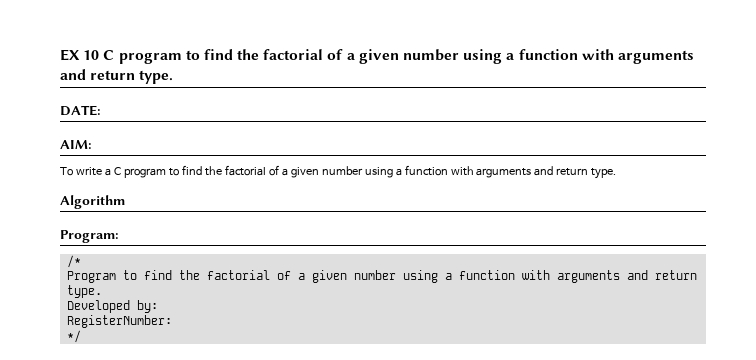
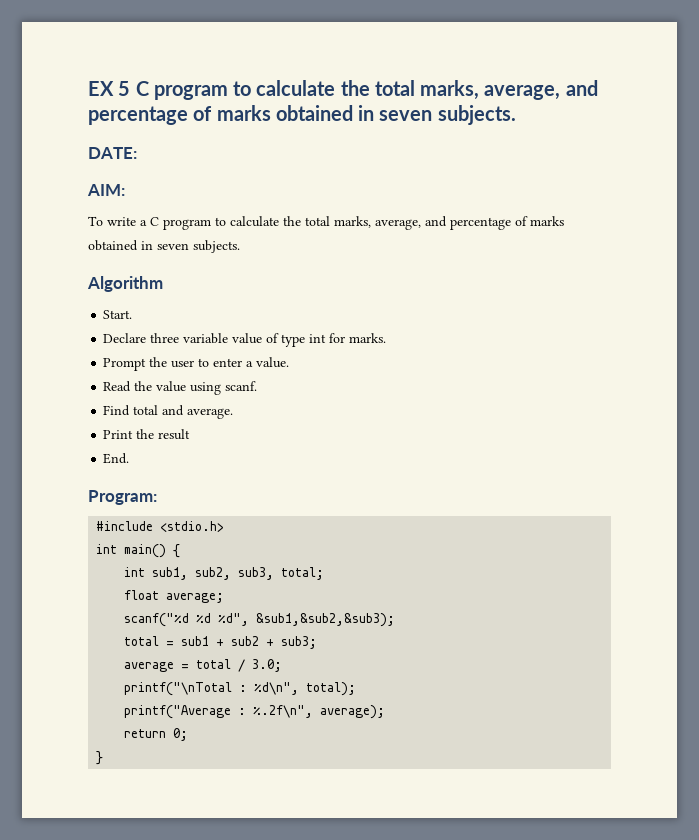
[83,49,694,64] [60,69,174,84] 10 C program to find the factorial of a given number using a function with arguments and return type. -> [118,80,598,100] [88,105,516,125] 5 C program to calculate the total marks, average, and percentage of marks obtained in seven subjects.
[181,165,617,179] [60,195,125,209] [60,230,119,243] [66,255,81,268] [66,270,697,283] [66,285,102,298] [66,300,158,313] [66,315,172,328] [66,330,81,343] find the factorial of a given number using a function with arguments and return type. // Algorithm // Program: // /* // Program to find the factorial of a given number using a function with arguments and return type. // Developed by: // RegisterNumber: // */ -> [230,216,564,230] [88,240,240,253] [87,276,163,292] [103,310,133,319] [103,333,387,347] [103,357,290,371] [103,381,258,395] [103,405,234,419] [103,429,191,440] [103,453,130,464] [88,490,157,505] [96,521,225,532] [96,544,181,558] [124,567,325,580] [124,590,225,603] [124,613,396,627] [124,636,318,649] [124,659,283,672] [124,682,357,696] [124,705,386,719] [124,728,189,741] [96,751,104,765] calculate the total marks, average, and percentage of marks obtained in seven subjects. // Algorithm // Start. // Declare three variable value of type int for marks. // Prompt the user to enter a value. // Read the value using scanf. // Find total and average. // Print the result // End. // Program: // #include <stdio.h> // int main() { // int sub1, sub2, sub3, total; // float average; // scanf("%d %d %d", &sub1,&sub2,&sub3); // total = sub1 + sub2 + sub3; // average = total / 3.0; // printf("\nTotal : %d\n", total); // printf("Average : %.2f\n", average); // return 0; // }

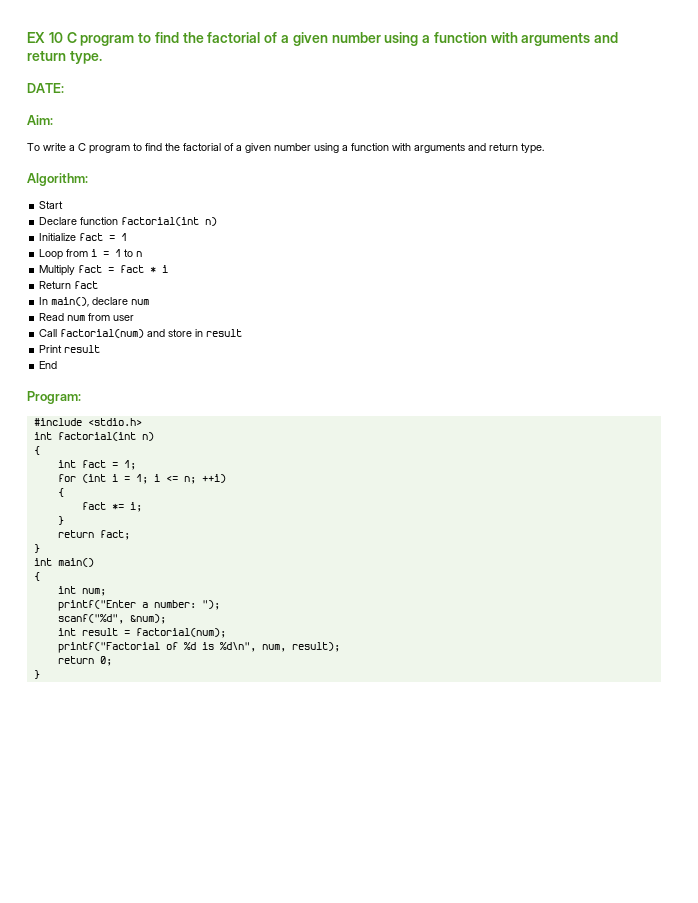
[118,80,598,100] [88,105,516,125] 5 C program to calculate the total marks, average, and percentage of marks obtained in seven subjects. -> [48,32,619,46] [27,51,102,64] 10 C program to find the factorial of a given number using a function with arguments and return type.
[87,184,125,196] AIM: -> [27,115,53,125] Aim:
[230,216,564,230] [88,240,240,253] [87,276,163,292] [103,310,133,319] [103,333,387,347] [103,357,290,371] [103,381,258,395] [103,405,234,419] calculate the total marks, average, and percentage of marks obtained in seven subjects. // Algorithm // Start. // Declare three variable value of type int for marks. // Prompt the user to enter a value. // Read the value using scanf. // Find total and average. -> [145,143,544,154] [27,173,88,186] [39,201,64,209] [39,217,218,226] [39,233,128,241] [39,249,143,260] [39,265,169,276] [39,281,99,289] [39,297,150,307] [39,313,135,321] [39,329,243,338] find the factorial of a given number using a function with arguments and return type. // Algorithm: // Start // Declare function factorial(int n) // Initialize fact = 1 // Loop from i = 1 to n // Multiply fact = fact * i // Return fact // In main(), declare num // Read num from user // Call factorial(num) and store in result
[136,429,191,440] [103,453,130,464] the result // End. -> [64,345,101,353] [39,361,58,369] result // End
[124,544,181,558] [124,567,325,580] [124,590,225,603] [124,613,396,627] [124,636,318,649] [124,659,283,672] [124,682,357,696] [124,705,386,719] main() { // int sub1, sub2, sub3, total; // float average; // scanf("%d %d %d", &sub1,&sub2,&sub3); // total = sub1 + sub2 + sub3; // average = total / 3.0; // printf("\nTotal : %d\n", total); // printf("Average : %.2f\n", average); -> [57,432,154,441] [33,446,40,455] [57,460,136,470] [57,474,226,484] [57,488,64,497] [81,502,142,512] [57,516,64,525] [57,530,130,540] [33,544,40,553] [33,558,94,567] [33,572,40,581] [57,586,106,596] [57,600,220,611] [57,614,166,624] [57,628,226,638] [57,642,340,653] factorial(int n) // { // int fact = 1; // for (int i = 1; i <= n; ++i) // { // fact *= i; // } // return fact; // } // int main() // { // int num; // printf("Enter a number: "); // scanf("%d", &num); // int result = factorial(num); // printf("Factorial of %d is %d\n", num, result);

